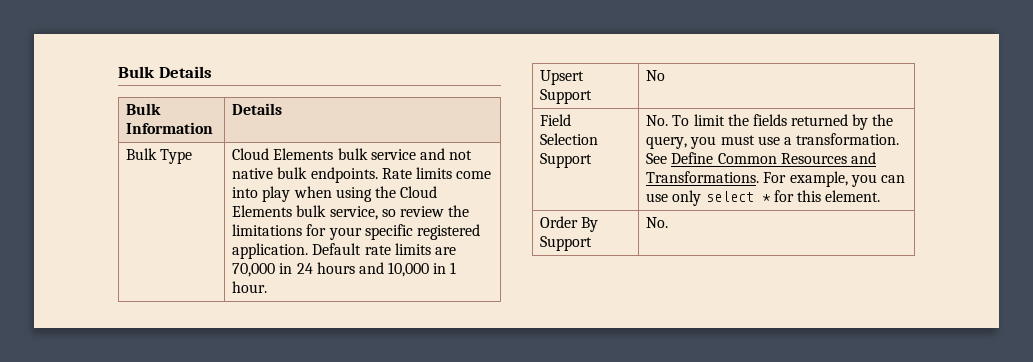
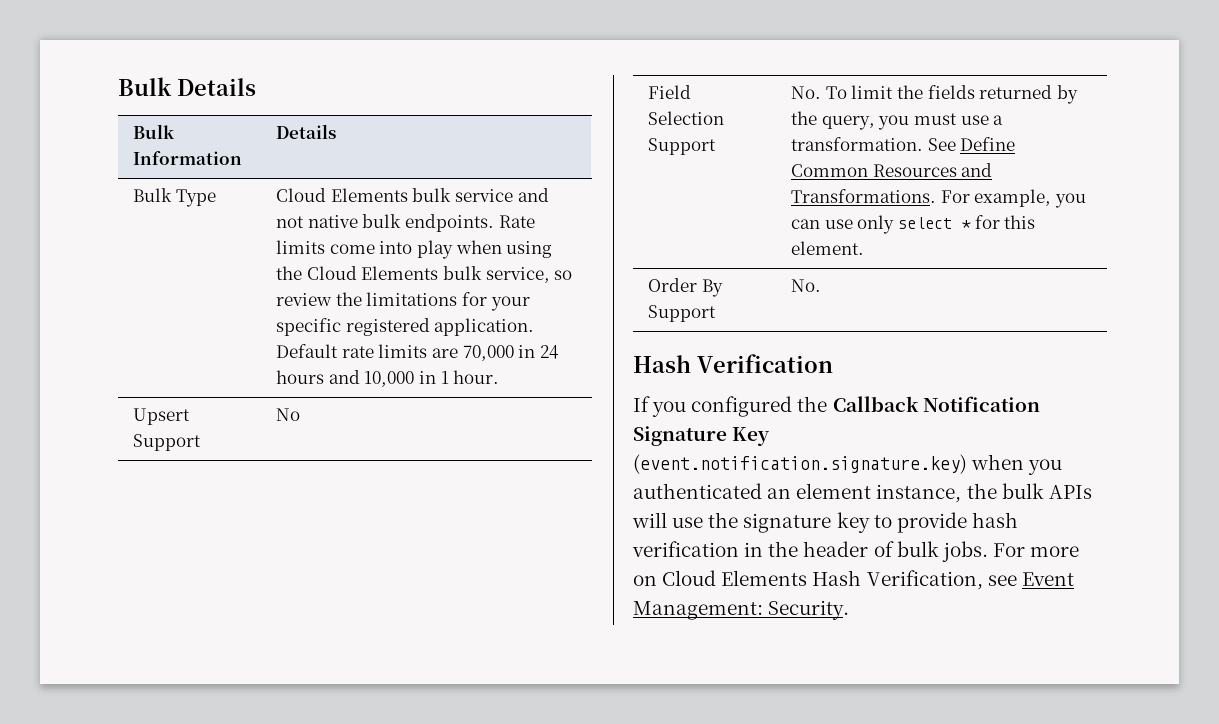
(669, 222) none -> [633,354,833,373] [633,396,1040,417] [633,426,771,446] [633,454,1063,475] [633,483,1092,503] [632,512,1018,533] [632,541,1080,562] [633,570,1074,590] [633,600,850,620] // Hash Verification // If you configured the Callback Notification Signature Key (event.notification.signature.key) when you authenticated an element instance, the bulk APIs will use the signature key to provide hash verification in the header of bulk jobs. For more on Cloud Elements Hash Verification, see Event Management: Security.

